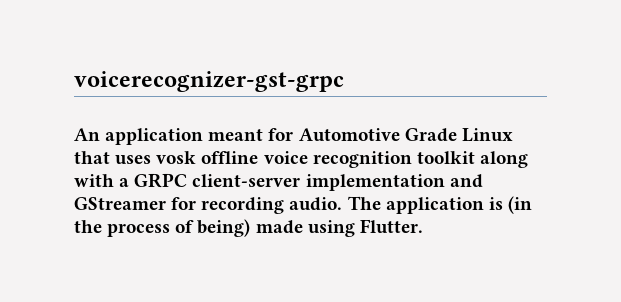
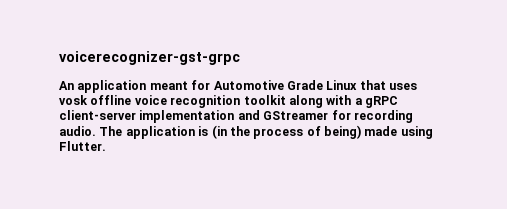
[134,173,188,188] GRPC -> [365,96,398,108] gRPC

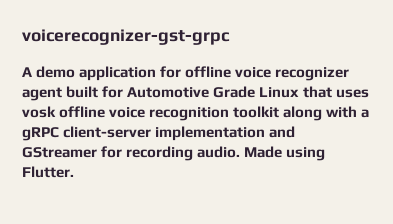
[59,80,188,93] An application meant -> [22,66,350,81] [22,86,99,101] A demo application for offline voice recognizer agent built
[99,125,398,139] The application is (in the process of being) made -> [244,146,283,158] Made

